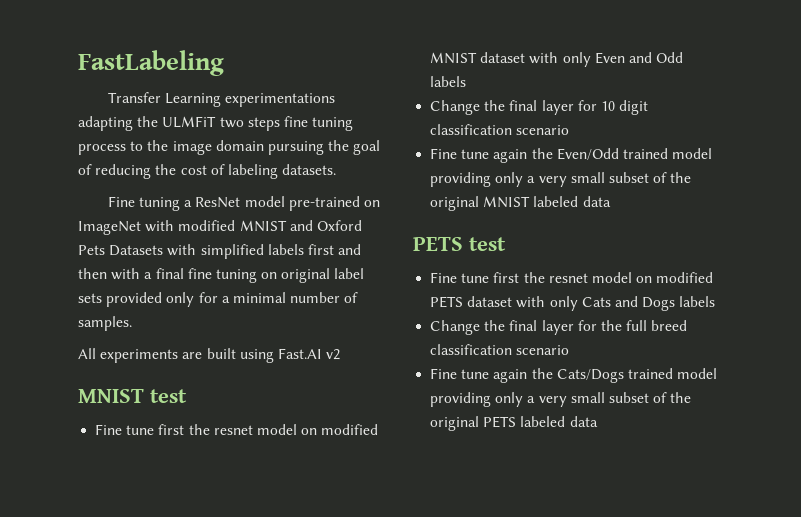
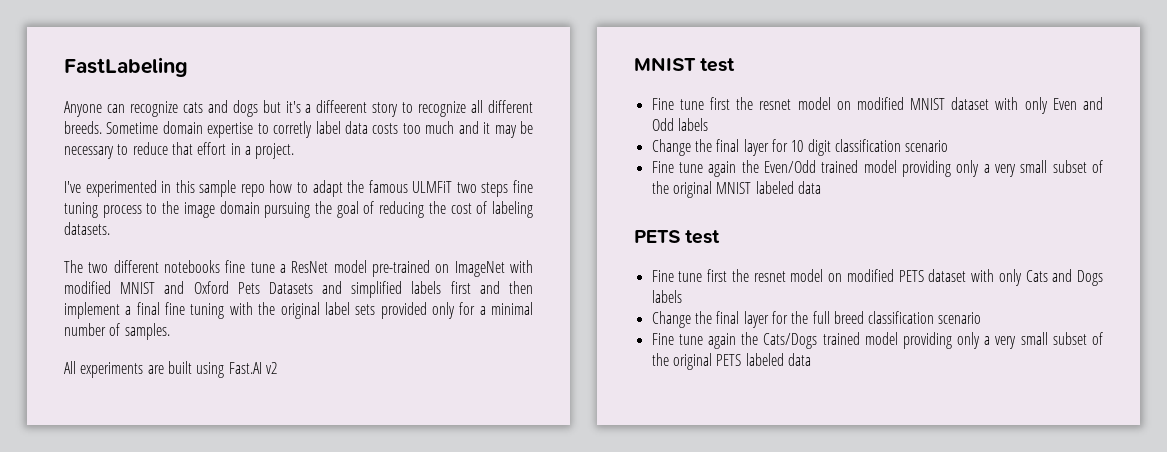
[107,92,336,107] [78,116,159,131] Transfer Learning experimentations adapting the -> [64,100,533,117] [64,121,534,138] [64,142,295,159] [64,180,408,197] Anyone can recognize cats and dogs but it's a diffeerent story to recognize all different breeds. Sometime domain expertise to corretly label data costs too much and it may be necessary to reduce that effort in a project. // I've experimented in this sample repo how to adapt the famous
[107,196,180,211] Fine tuning -> [64,260,275,273] The two different notebooks fine tune
[167,244,197,256] with -> [322,281,343,294] and
[111,268,141,280] with -> [64,302,120,319] implement
[261,272,278,279] on -> [229,302,276,315] with the

